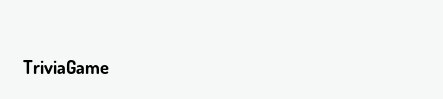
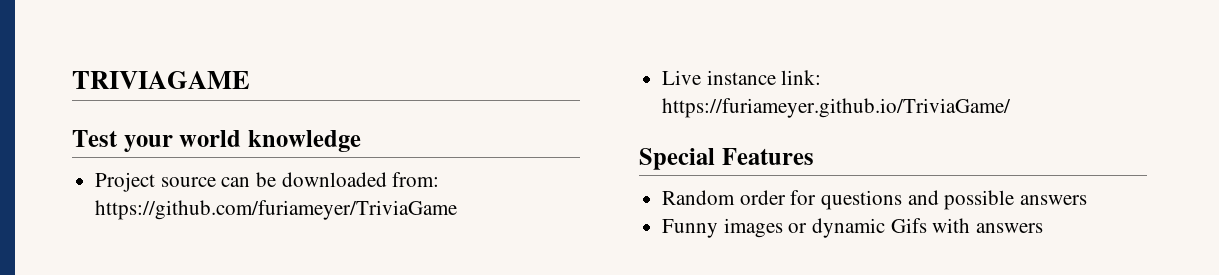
[23,60,109,74] TriviaGame -> [72,71,250,89] [72,130,361,152] [95,172,440,192] [95,200,458,220] [662,70,822,85] [662,98,1012,118] [639,148,814,170] [662,190,1088,210] [662,218,1044,238] TRIVIAGAME // Test your world knowledge // Project source can be downloaded from: https://github.com/furiameyer/TriviaGame // Live instance link: https://furiameyer.github.io/TriviaGame/ // Special Features // Random order for questions and possible answers // Funny images or dynamic Gifs with answers

